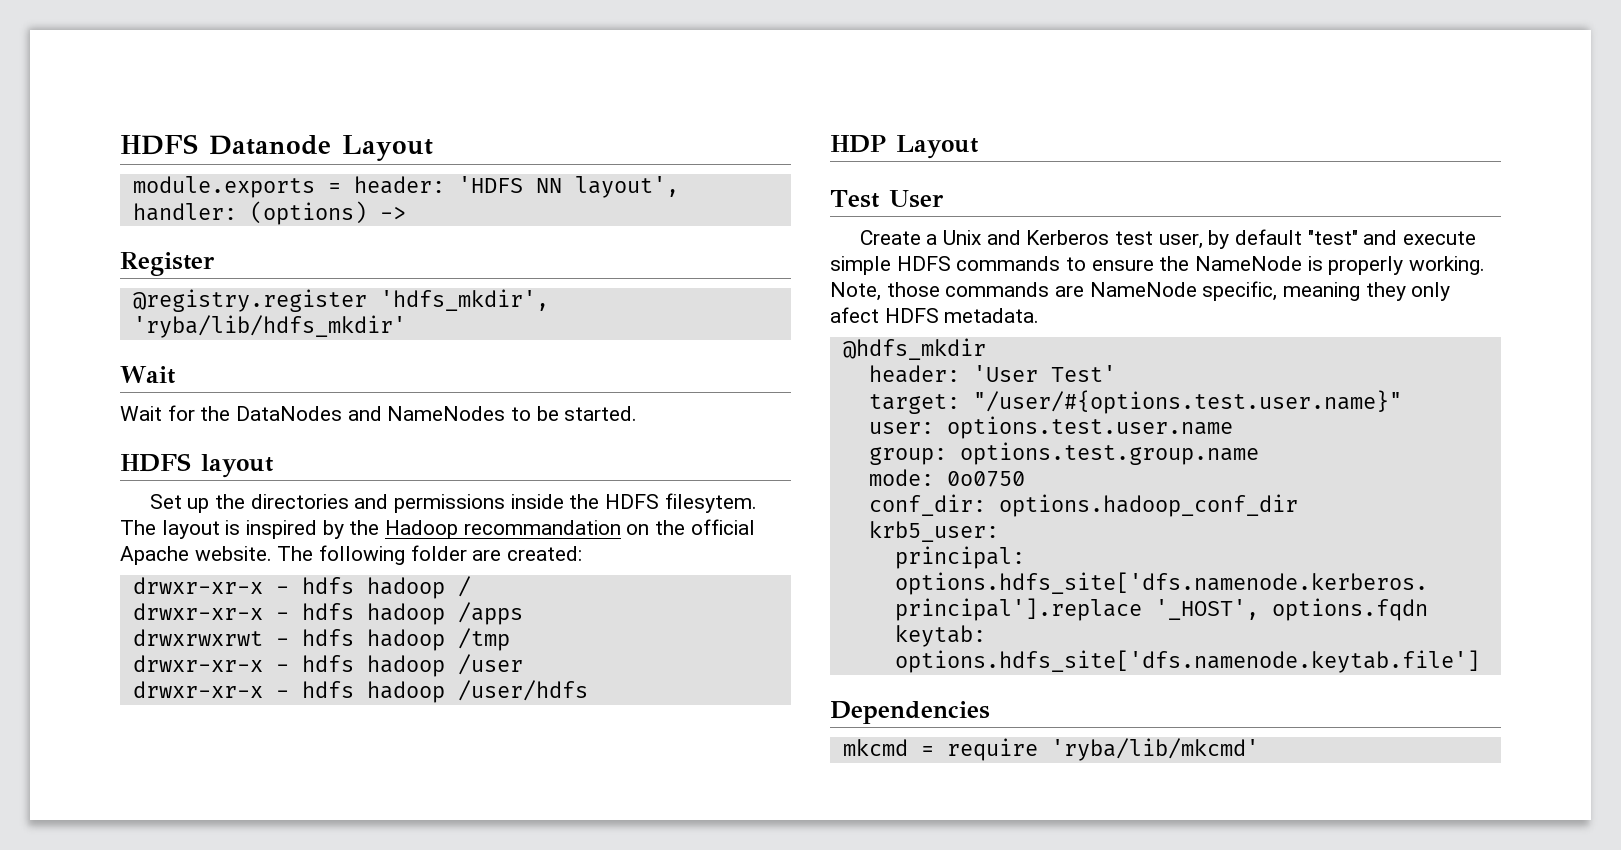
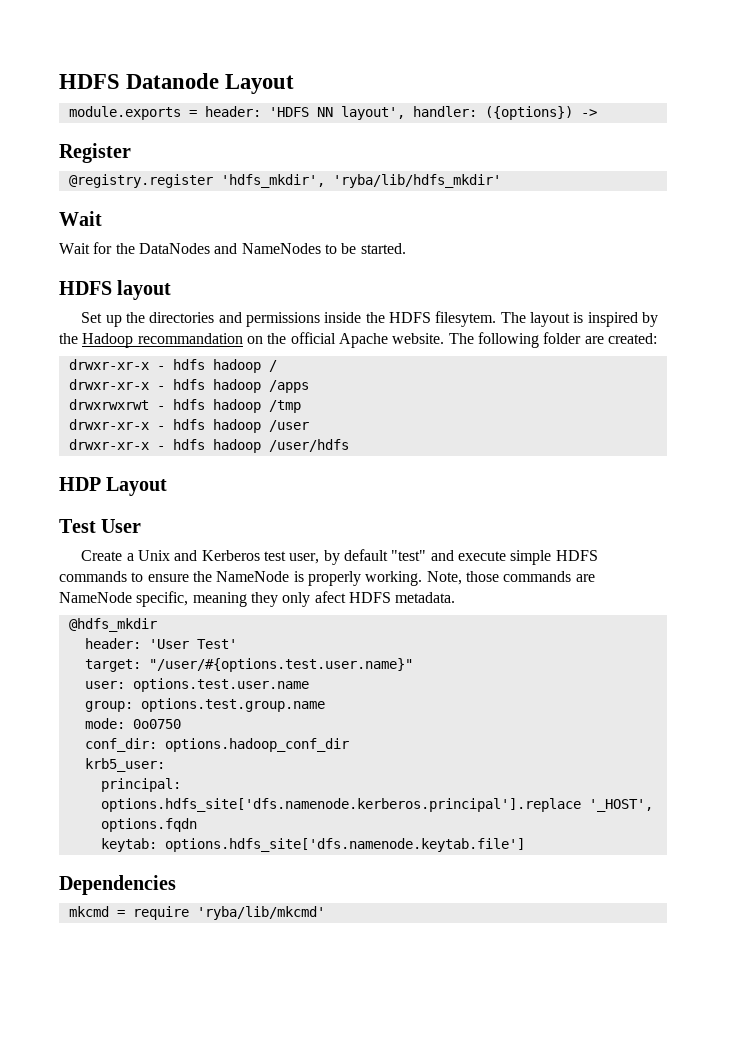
[249,201,367,225] (options) -> [484,106,573,120] ({options})

